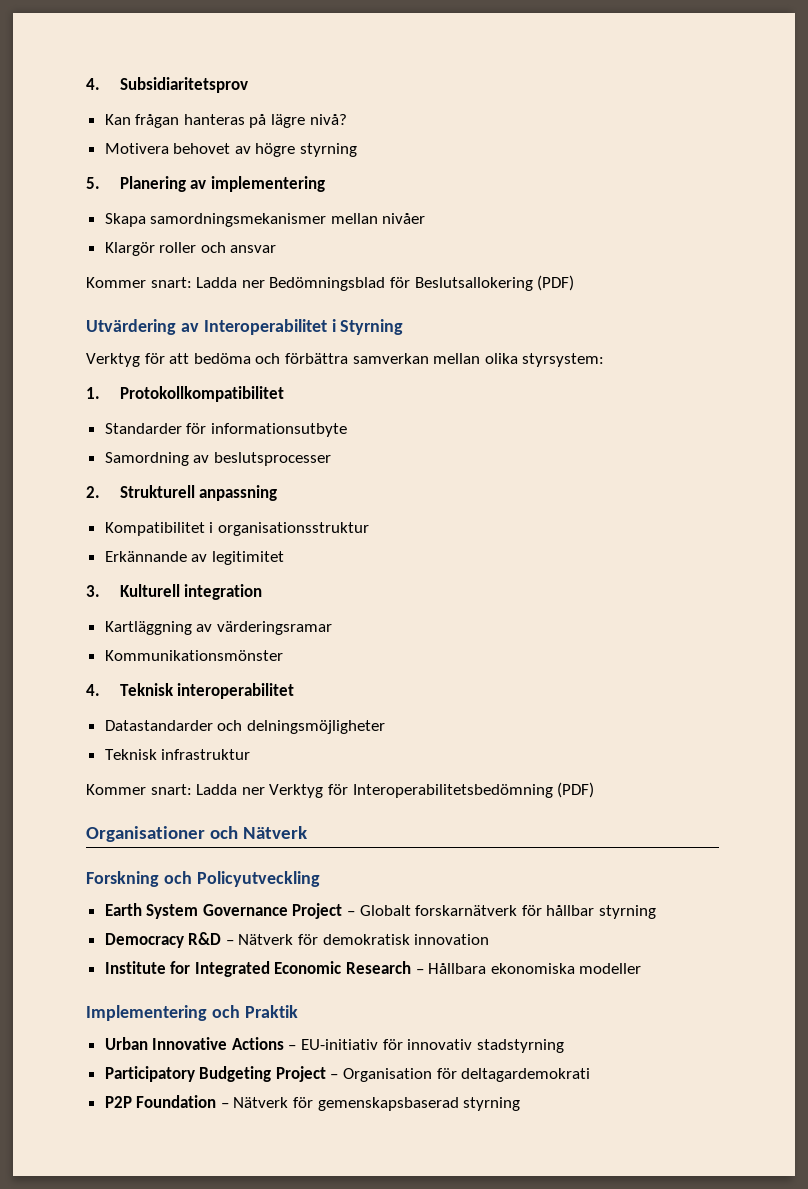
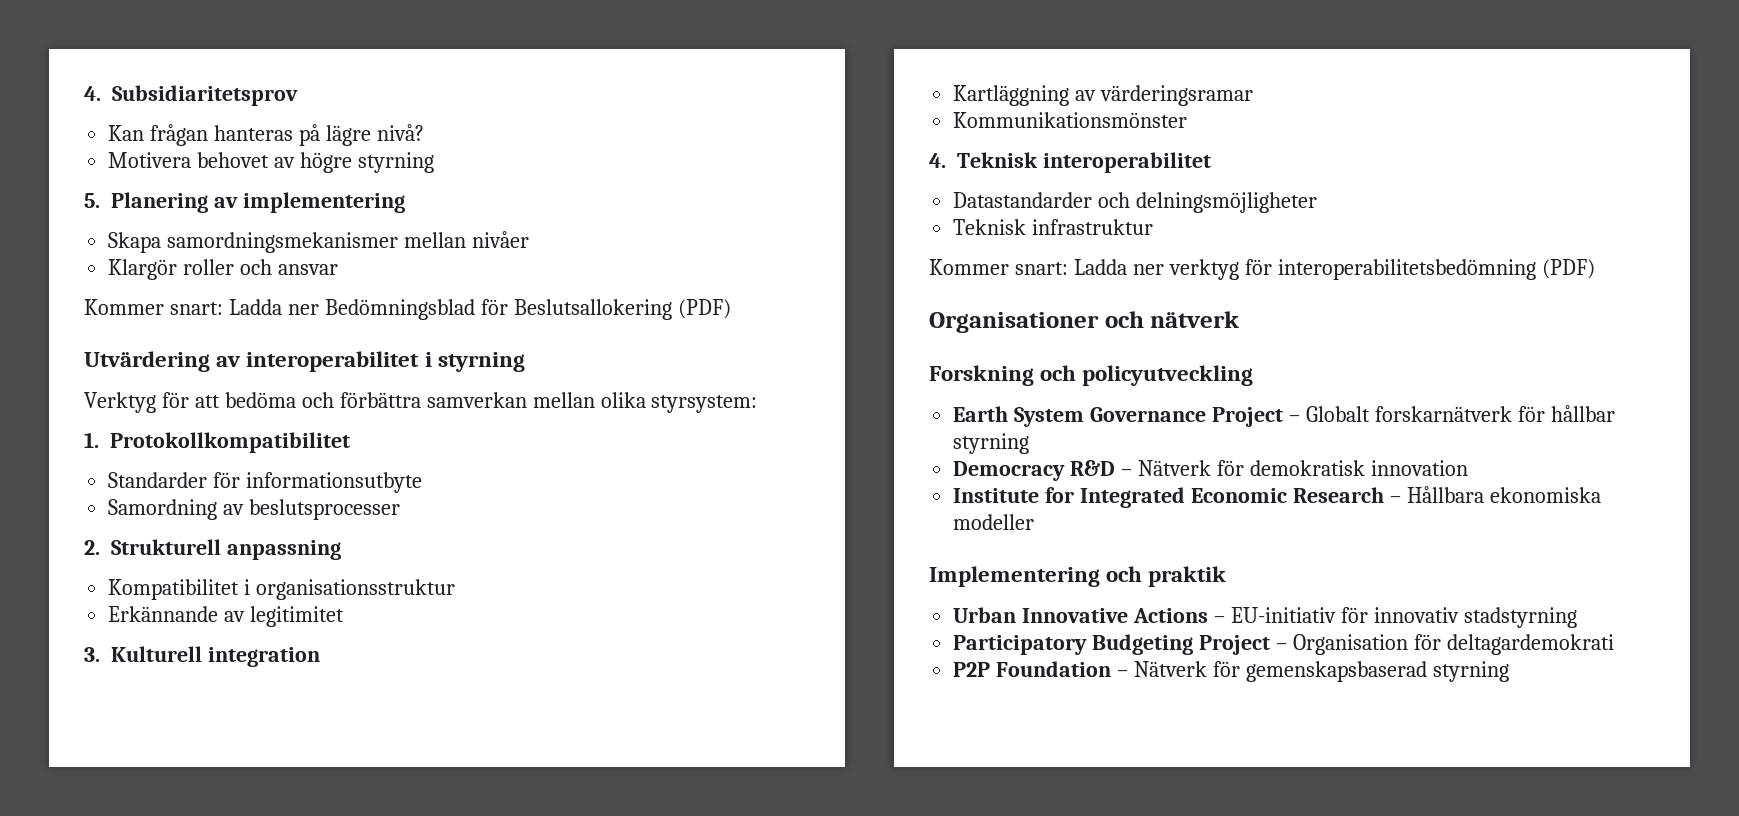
[203,319,404,335] Interoperabilitet i Styrning -> [246,351,525,372] interoperabilitet i styrning
[269,784,553,798] Verktyg för Interoperabilitetsbedömning -> [1168,259,1536,280] verktyg för interoperabilitetsbedömning
[242,826,307,839] Nätverk -> [1150,311,1240,328] nätverk
[196,871,320,887] Policyutveckling -> [1082,365,1254,386] policyutveckling
[244,1005,298,1018] Praktik -> [1148,566,1227,587] praktik

